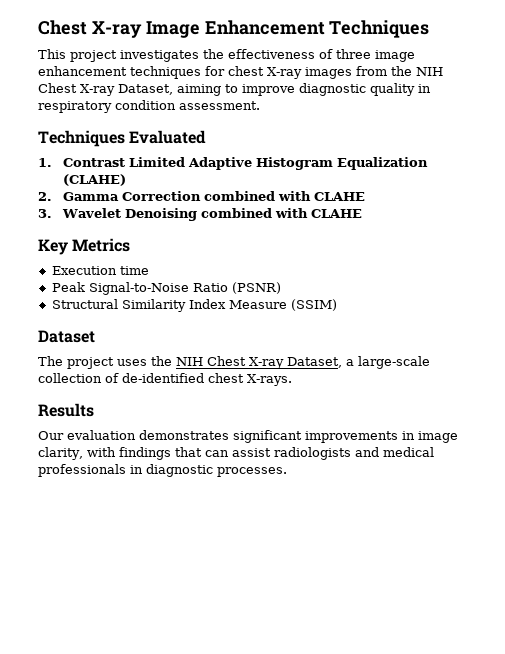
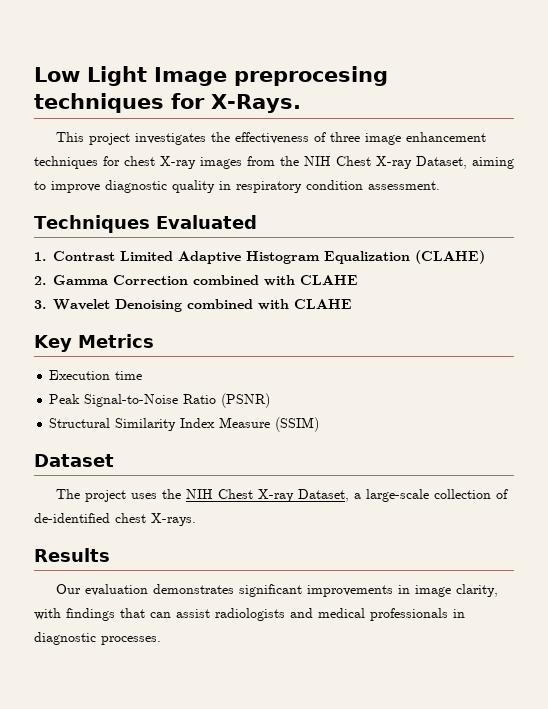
[38,20,430,38] Chest X-ray Image Enhancement Techniques -> [34,66,388,86] [34,93,301,113] Low Light Image preprocesing techniques for X-Rays.

